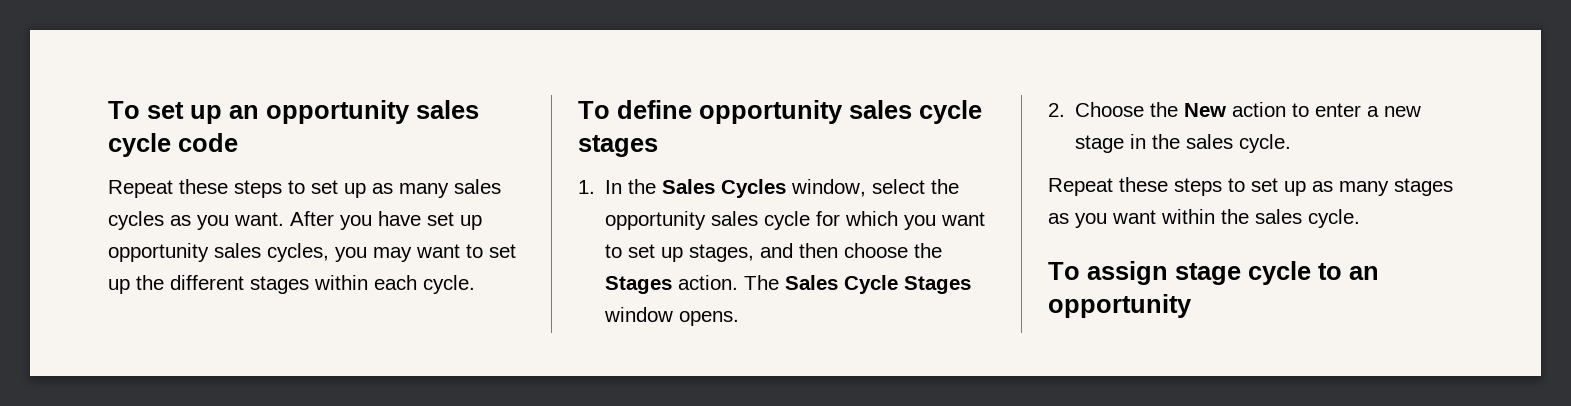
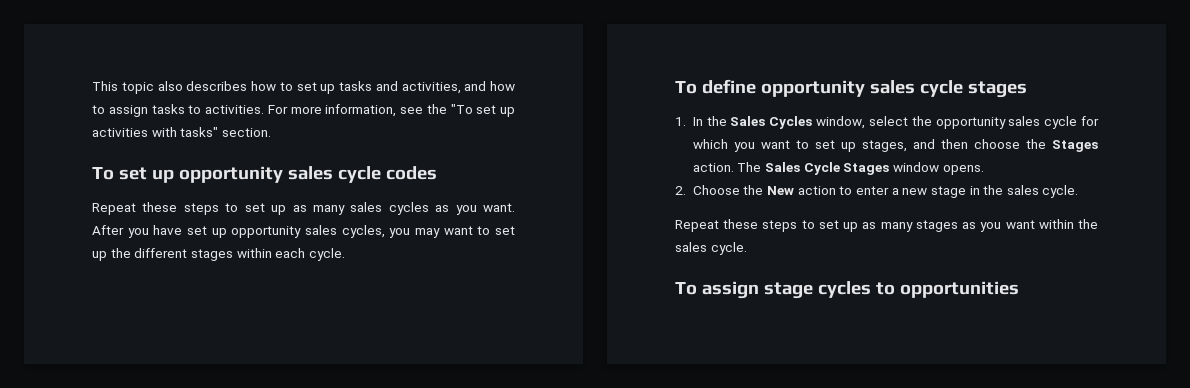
(108, 110) none -> [92,81,515,94] [92,104,515,117] [92,127,271,137] This topic also describes how to set up tasks and activities, and how to assign tasks to activities. For more information, see the "To set up activities with tasks" section. //
[229,100,479,124] [108,133,238,157] an opportunity sales cycle code -> [178,166,437,183] opportunity sales cycle codes
[1248,261,1379,285] [1048,294,1192,318] cycle to an opportunity -> [817,281,1019,298] cycles to opportunities

